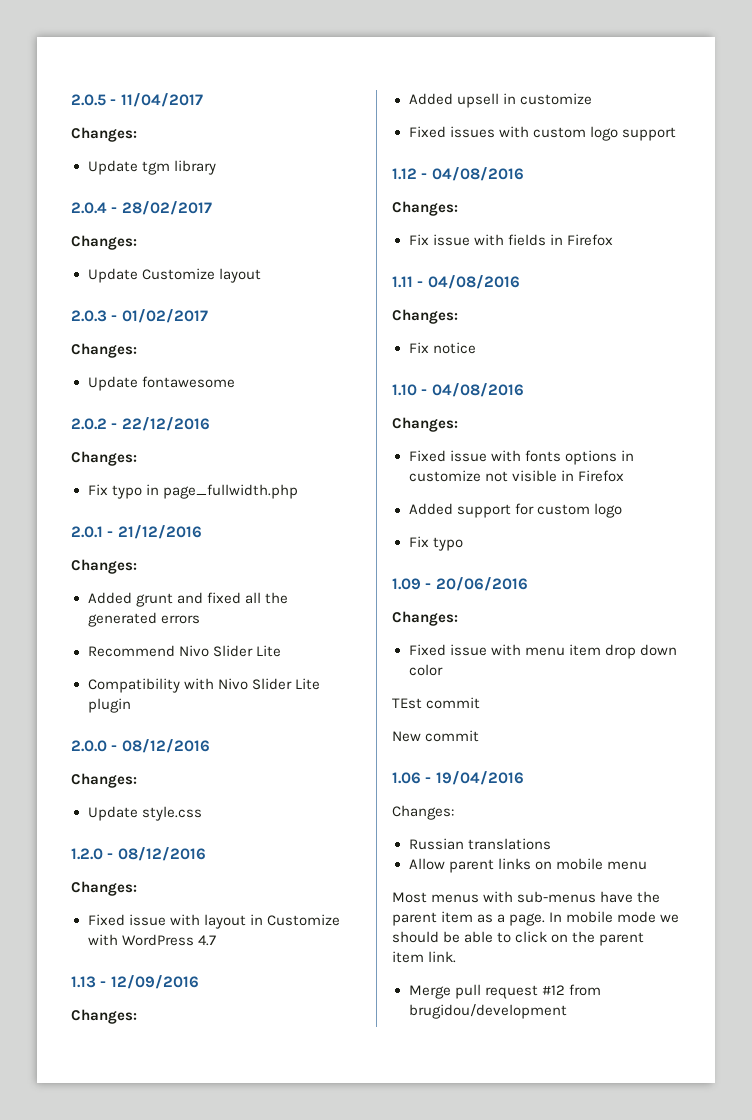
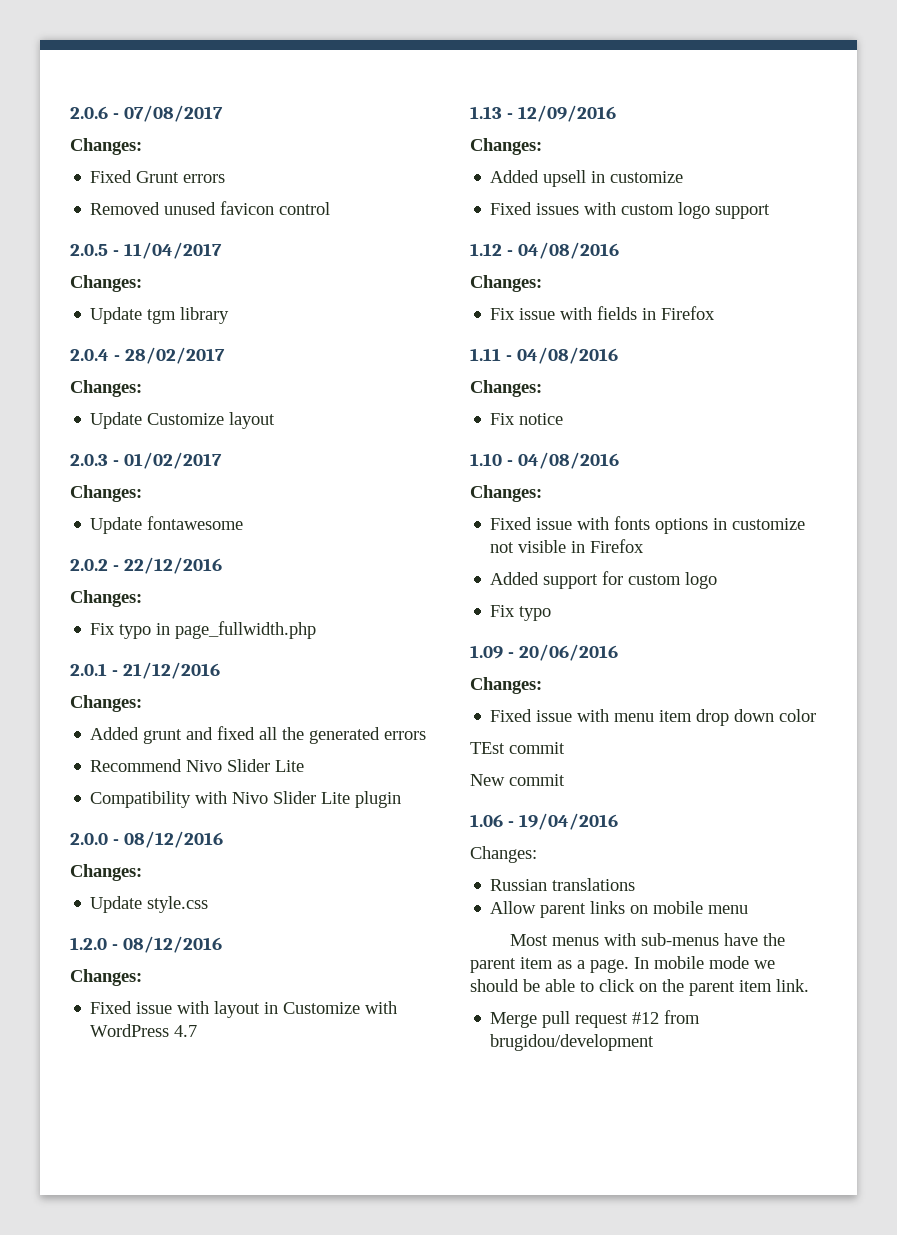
(71, 100) none -> [70,105,224,122] [70,138,142,155] [90,170,226,183] [90,201,331,215] 2.0.6 - 07/08/2017 // Changes: // Fixed Grunt errors // Removed unused favicon control //

